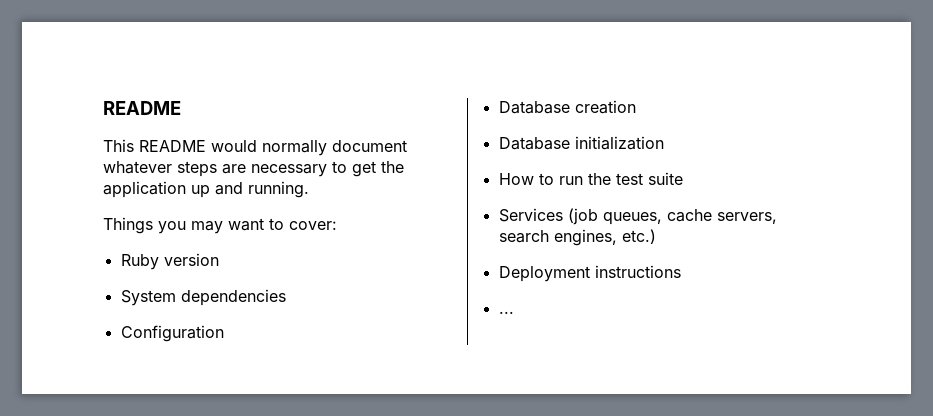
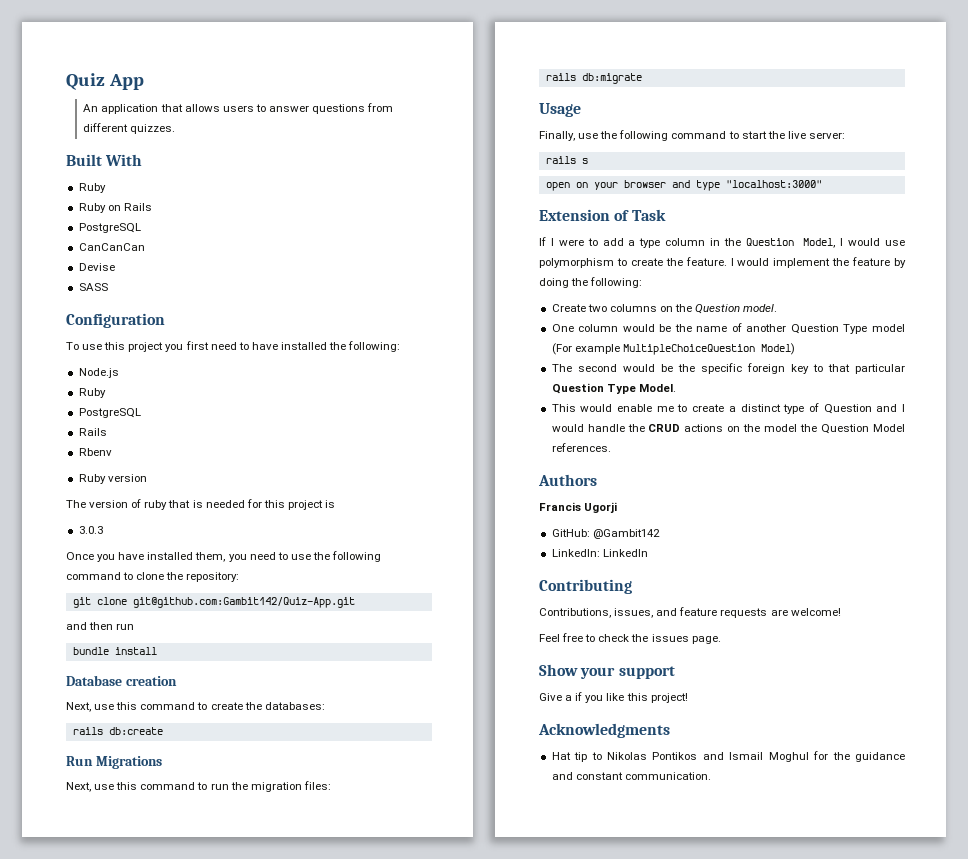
[103,101,181,115] [103,139,407,156] [103,161,404,177] [103,181,309,198] [103,217,337,234] [120,253,219,270] [120,289,286,306] [120,325,224,342] [498,100,636,114] [498,136,664,150] [498,172,683,185] [498,208,777,225] [498,229,656,246] [498,265,681,282] [498,311,514,314] README // This README would normally document whatever steps are necessary to get the application up and running. // Things you may want to cover: // Ruby version // System dependencies // Configuration // Database creation // Database initialization // How to run the test suite // Services (job queues, cache servers, search engines, etc.) // Deployment instructions // ... -> [66,73,144,90] [83,103,394,114] [83,123,176,134] [66,154,143,166] [78,183,106,193] [78,203,152,213] [78,223,141,233] [78,243,145,251] [78,263,115,271] [78,283,108,291] [66,313,165,328] [66,341,401,352] [78,368,119,378] [78,388,106,398] [78,408,141,418] [78,428,107,436] [78,448,112,456] [78,474,147,484] [66,499,336,510] [78,526,103,534] [66,551,382,562] [66,572,240,582] [72,597,355,608] [66,622,135,630] [72,647,157,655] [66,675,177,686] [66,702,325,712] [72,727,163,735] [66,756,162,769] [66,781,331,792] [545,73,642,84] [539,103,581,117] [539,130,845,141] [545,156,588,164] [545,180,822,191] [539,209,666,221] [539,237,905,248] [539,257,906,268] [539,277,643,288] [551,304,778,314] [551,323,905,334] [551,343,795,355] [551,363,905,374] [551,383,676,394] [551,403,905,414] [551,424,905,434] [551,443,611,452] [538,474,597,486] [539,502,618,513] [551,529,660,539] [551,549,648,557] [539,579,632,594] [539,607,841,618] [539,633,721,644] [539,664,675,679] [539,692,688,703] [538,723,670,738] [551,751,905,762] [551,772,711,780] Quiz App // An application that allows users to answer questions from different quizzes. // Built With // Ruby // Ruby on Rails // PostgreSQL // CanCanCan // Devise // SASS // Configuration // To use this project you first need to have installed the following: // Node.js // Ruby // PostgreSQL // Rails // Rbenv // Ruby version // The version of ruby that is needed for this project is // 3.0.3 // Once you have installed them, you need to use the following command to clone the repository: // git clone git@github.com:Gambit142/Quiz-App.git // and then run // bundle install // Database creation // Next, use this command to create the databases: // rails db:create // Run Migrations // Next, use this command to run the migration files: // rails db:migrate // Usage // Finally, use the following command to start the live server: // rails s // open on your browser and type "localhost:3000" // Extension of Task // If I were to add a type column in the Question Model, I would use polymorphism to create the feature. I would implement the feature by doing the following: // Create two columns on the Question model. // One column would be the name of another Question Type model (For example MultipleChoiceQuestion Model) // The second would be the specific foreign key to that particular Question Type Model. // This would enable me to create a distinct type of Question and I would handle the CRUD actions on the model the Question Model references. // Authors // Francis Ugorji // GitHub: @Gambit142 // LinkedIn: LinkedIn // Contributing // Contributions, issues, and feature requests are welcome! // Feel free to check the issues page. // Show your support // Give a if you like this project! // Acknowledgments // Hat tip to Nikolas Pontikos and Ismail Moghul for the guidance and constant communication.

